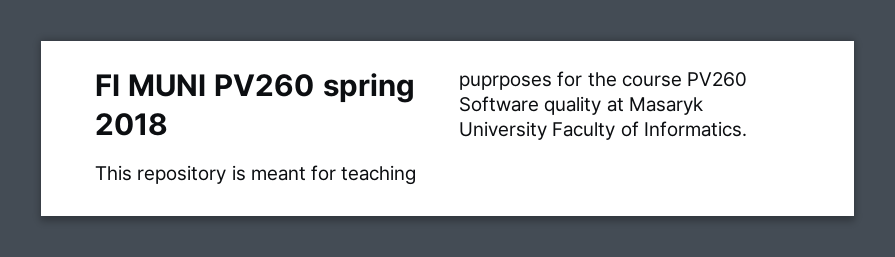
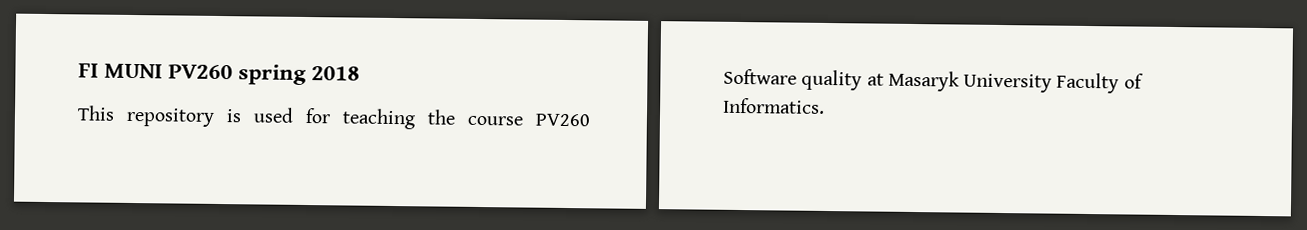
[250,167,306,181] meant -> [253,107,294,123] used
[459,71,583,90] puprposes for -> (416, 119) none

